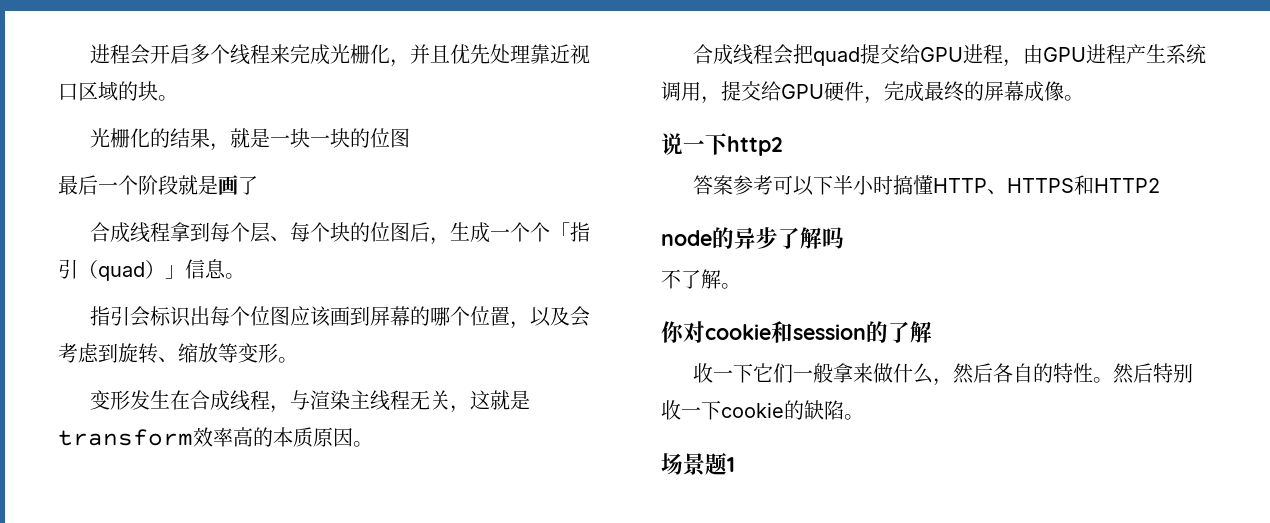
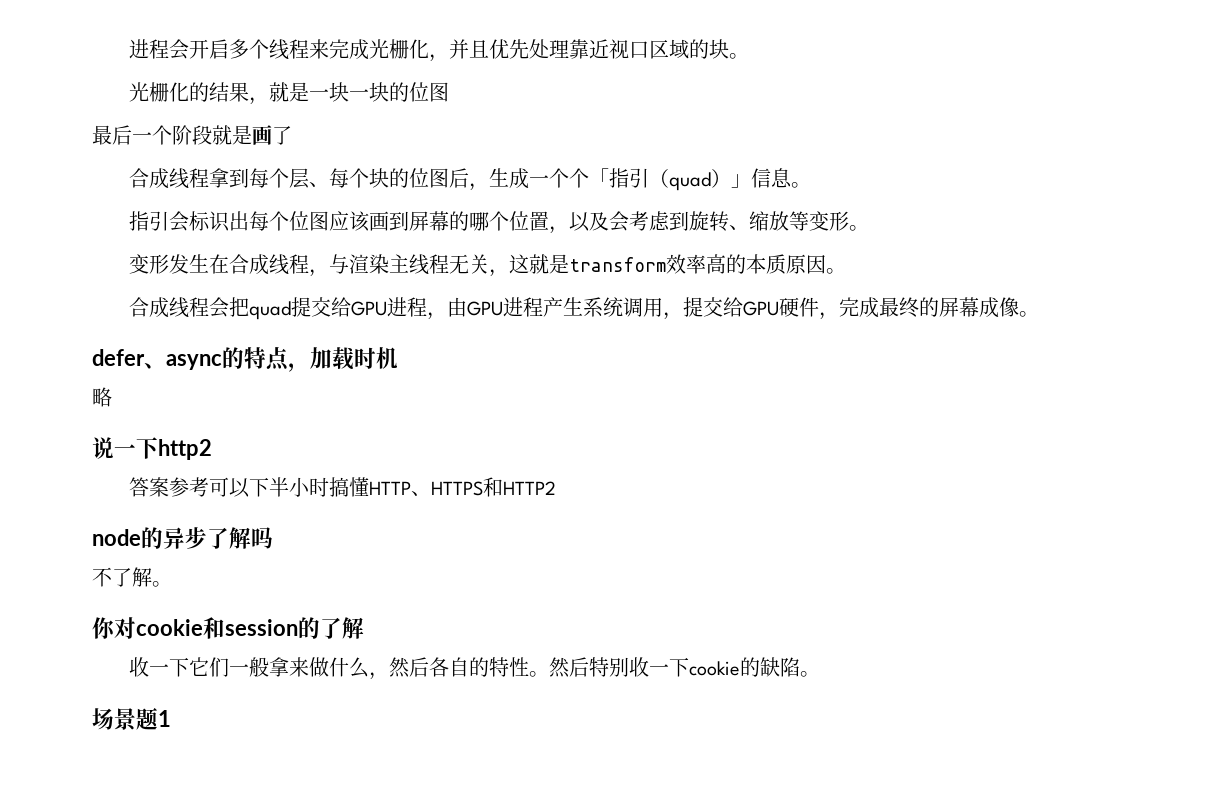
(1084, 98) none -> [92,347,398,372] [92,387,112,407] // defer、async的特点，加载时机 // 略

